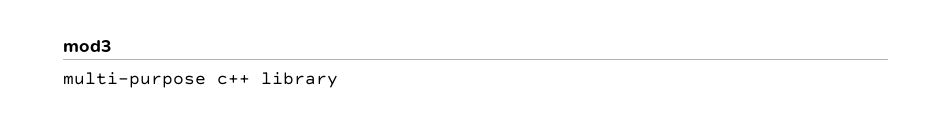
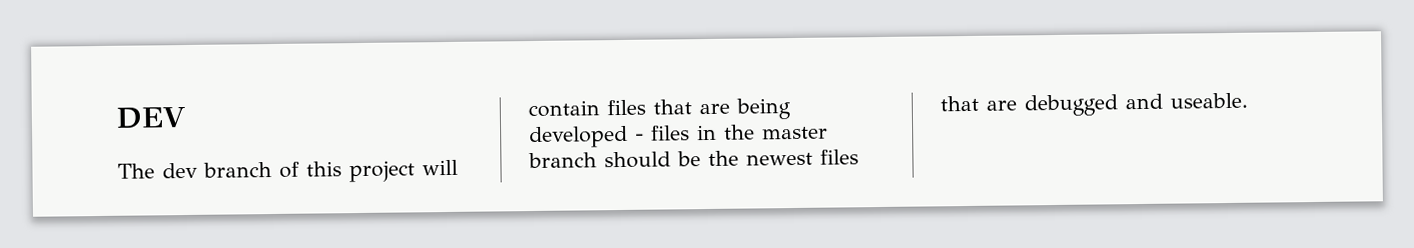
[63,40,112,52] [63,72,338,88] mod3 // multi-purpose c++ library -> [116,107,187,129] [117,159,458,183] [528,98,791,120] [529,124,828,149] [528,149,859,169] [940,92,1248,117] DEV // The dev branch of this project will contain files that are being developed - files in the master branch should be the newest files that are debugged and useable.

